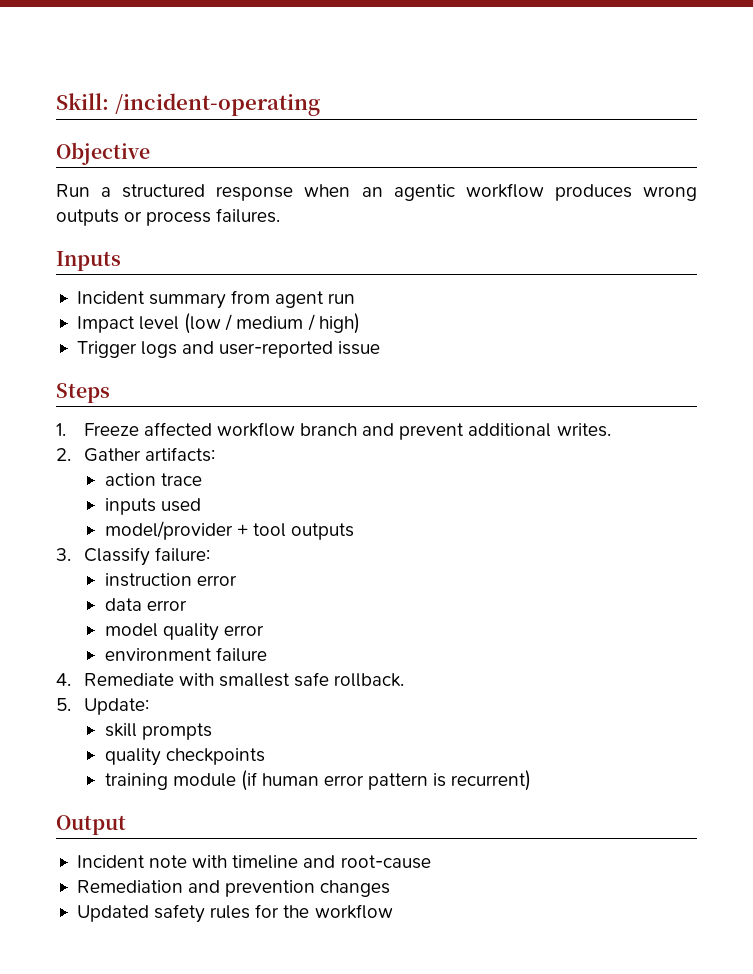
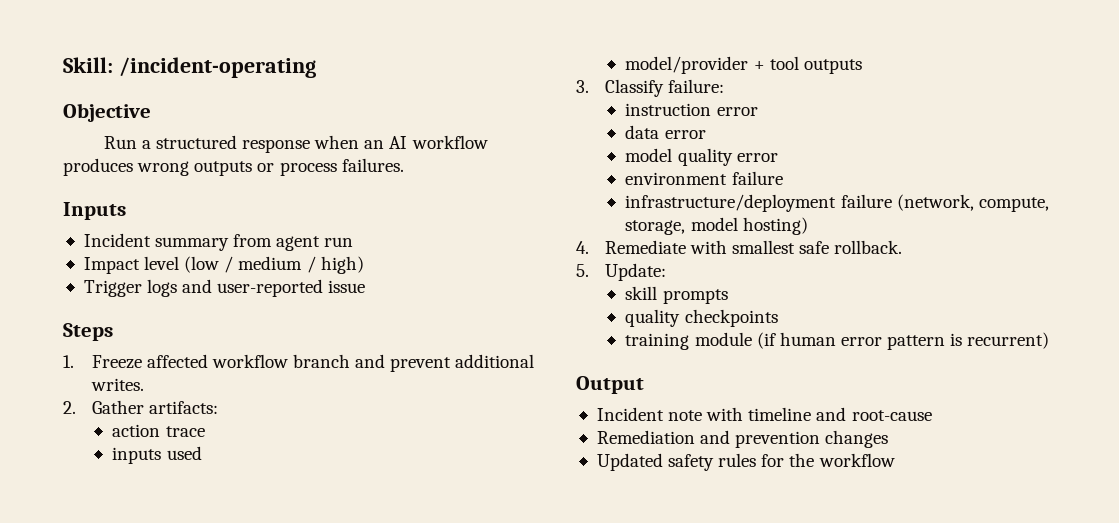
[393,184,455,201] agentic -> [389,136,408,149] AI
(267, 654) none -> [625,194,1049,212] [625,217,808,235] // infrastructure/deployment failure (network, compute, storage, model hosting)

